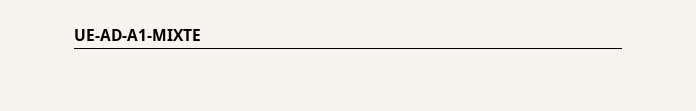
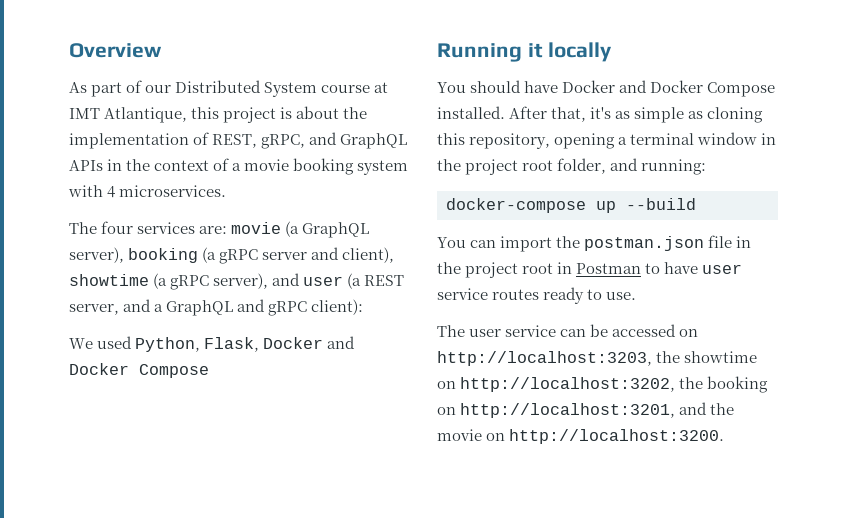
[74,29,201,41] UE-AD-A1-MIXTE -> [69,43,162,58] [69,80,389,97] [69,106,368,123] [69,132,408,149] [69,158,409,175] [68,185,227,198] [69,221,370,238] [69,247,395,264] [69,273,405,290] [69,299,364,316] [69,336,356,352] [69,363,209,378] [437,42,613,62] [437,80,776,97] [437,106,764,123] [437,132,777,149] [437,158,707,175] [446,198,696,213] [437,235,752,252] [437,262,743,278] [437,287,637,304] [437,324,699,337] [437,351,758,366] [437,376,769,393] [437,402,735,418] [437,429,725,444] Overview // As part of our Distributed System course at IMT Atlantique, this project is about the implementation of REST, gRPC, and GraphQL APIs in the context of a movie booking system with 4 microservices. // The four services are: movie (a GraphQL server), booking (a gRPC server and client), showtime (a gRPC server), and user (a REST server, and a GraphQL and gRPC client): // We used Python, Flask, Docker and Docker Compose // Running it locally // You should have Docker and Docker Compose installed. After that, it's as simple as cloning this repository, opening a terminal window in the project root folder, and running: // docker-compose up --build // You can import the postman.json file in the project root in Postman to have user service routes ready to use. // The user service can be accessed on http://localhost:3203, the showtime on http://localhost:3202, the booking on http://localhost:3201, and the movie on http://localhost:3200.

